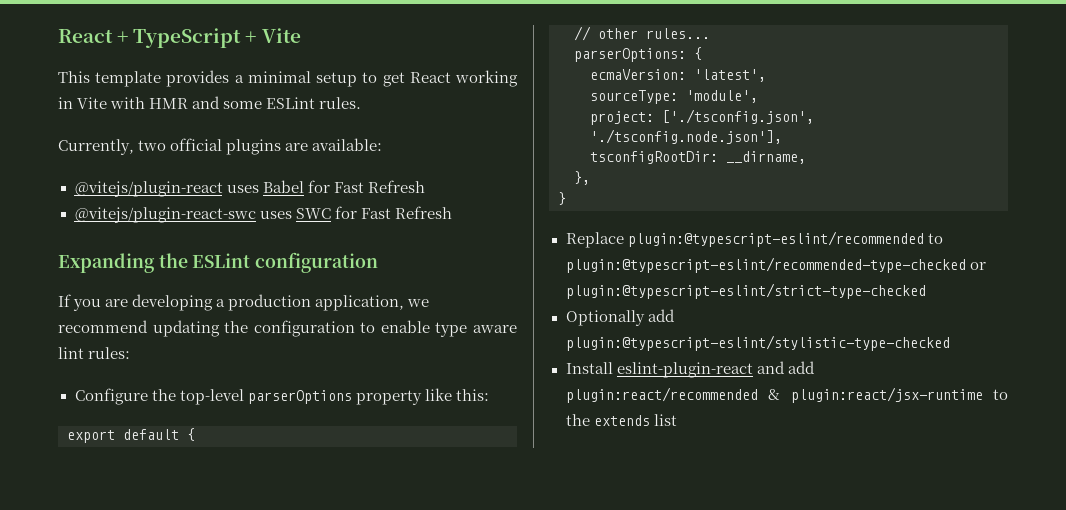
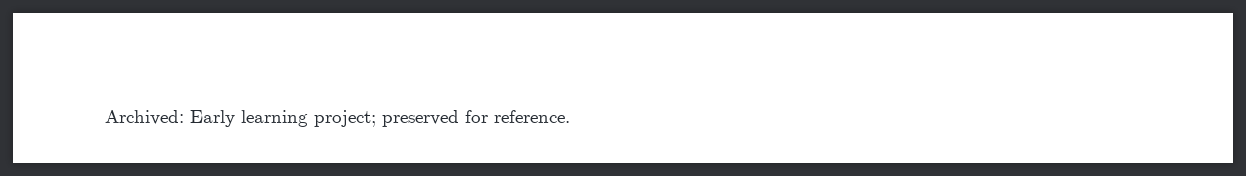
[58,28,301,48] [58,70,518,87] [58,96,362,109] [58,138,383,155] [74,180,425,197] [74,206,452,223] [58,252,379,273] [58,294,430,311] [58,320,517,337] [58,347,131,359] [74,388,489,405] [67,428,195,443] [574,26,710,41] [574,47,702,62] [590,69,766,82] [590,90,758,104] [590,109,814,125] [590,129,782,144] [590,151,806,164] [574,171,590,185] [558,192,566,205] [565,231,943,248] [565,257,986,273] [565,283,926,299] [565,309,675,326] [565,335,950,351] [565,361,815,378] [565,387,1008,403] [565,414,677,426] React + TypeScript + Vite // This template provides a minimal setup to get React working in Vite with HMR and some ESLint rules. // Currently, two official plugins are available: // @vitejs/plugin-react uses Babel for Fast Refresh // @vitejs/plugin-react-swc uses SWC for Fast Refresh // Expanding the ESLint configuration // If you are developing a production application, we recommend updating the configuration to enable type aware lint rules: // Configure the top-level parserOptions property like this: // export default { // // other rules... // parserOptions: { // ecmaVersion: 'latest', // sourceType: 'module', // project: ['./tsconfig.json', './tsconfig.node.json'], // tsconfigRootDir: __dirname, // }, // } // Replace plugin:@typescript-eslint/recommended to plugin:@typescript-eslint/recommended-type-checked or plugin:@typescript-eslint/strict-type-checked // Optionally add plugin:@typescript-eslint/stylistic-type-checked // Install eslint-plugin-react and add plugin:react/recommended & plugin:react/jsx-runtime to the extends list -> [105,110,570,127] Archived: Early learning project; preserved for reference.

